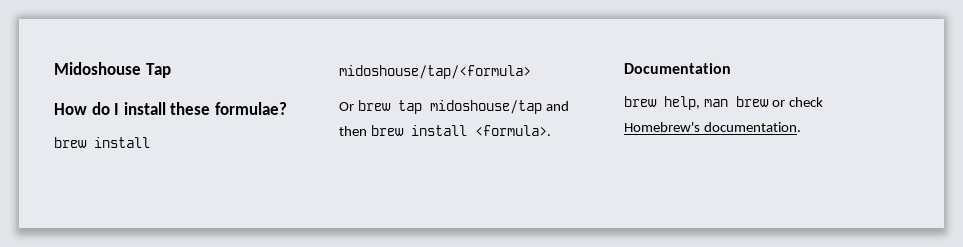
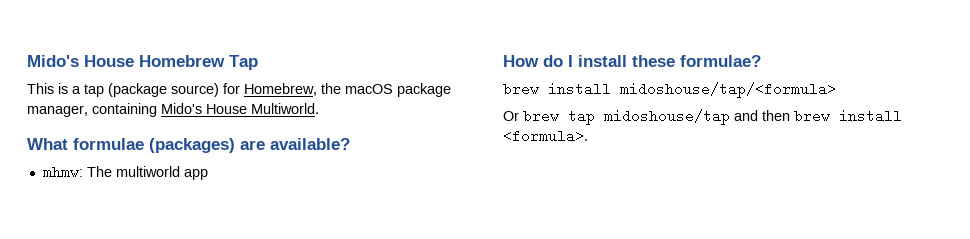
[54,62,171,78] Midoshouse Tap -> [27,55,258,70] [27,83,451,97] [27,103,319,117] [27,138,350,153] [42,166,208,180] Mido's House Homebrew Tap // This is a tap (package source) for Homebrew, the macOS package manager, containing Mido's House Multiworld. // What formulae (packages) are available? // mhmw: The multiworld app
[624,63,731,74] [624,96,823,110] [624,122,801,132] // Documentation // brew help, man brew or check Homebrew's documentation. -> (588, 136) none

